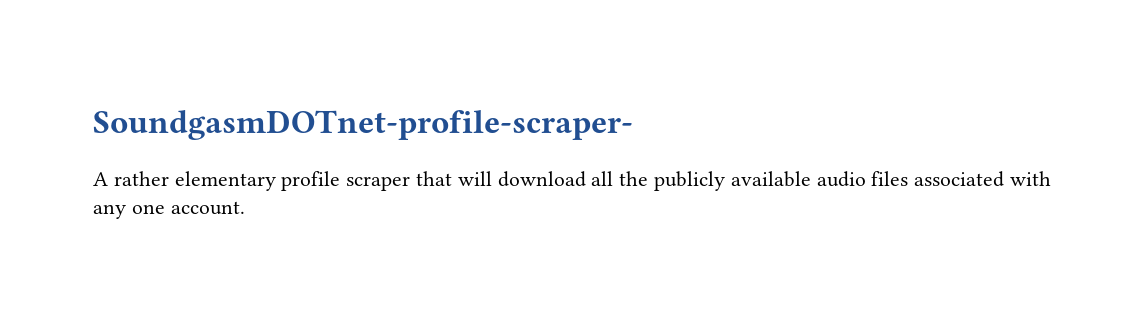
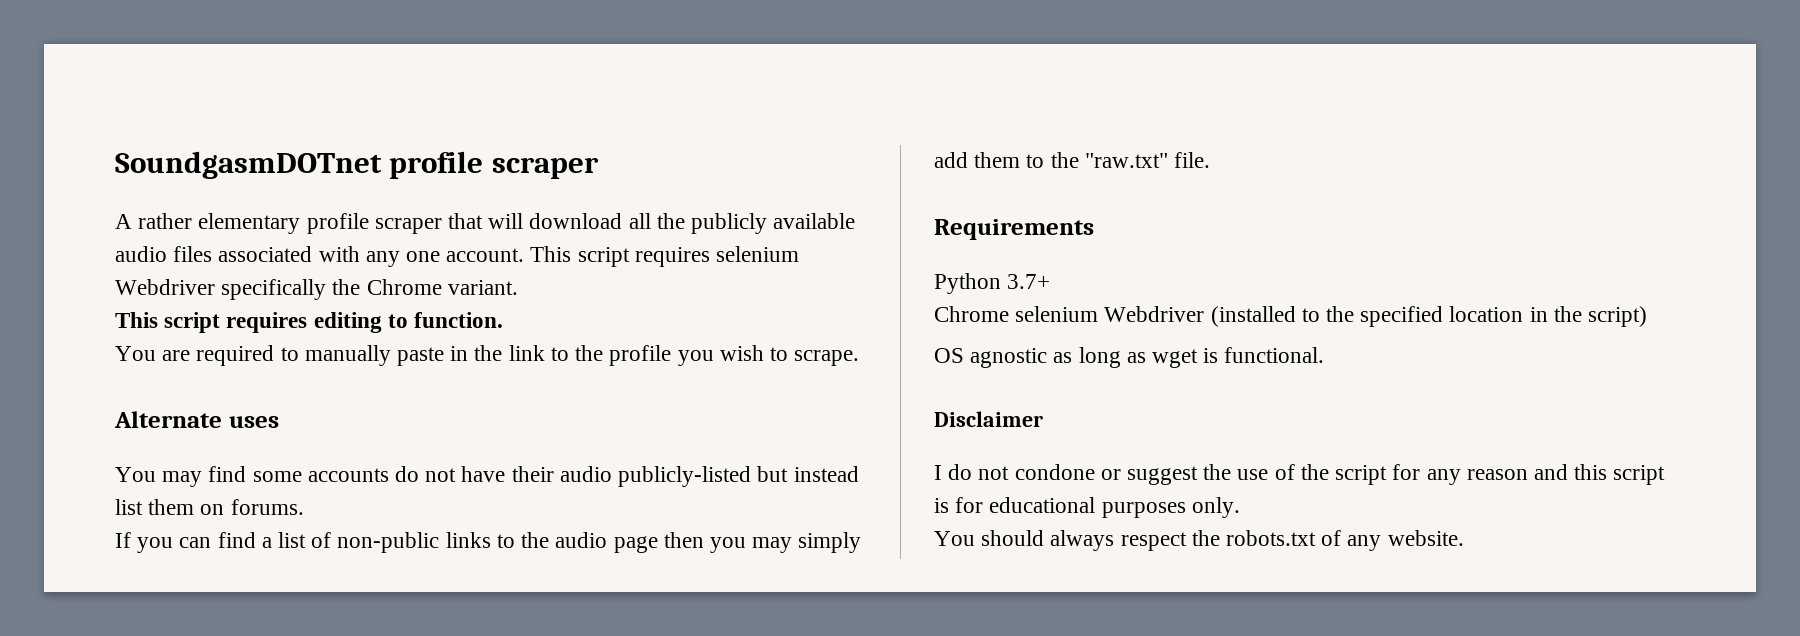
[93,110,633,140] SoundgasmDOTnet-profile-scraper- -> [115,151,599,179] SoundgasmDOTnet profile scraper
(245, 208) none -> [530,246,800,267] [115,279,518,300] [115,312,504,333] [115,345,860,366] [114,411,279,428] [115,466,859,487] [115,499,304,515] [115,532,862,553] [934,152,1211,168] [934,219,1094,240] [934,273,1051,294] [934,306,1648,327] [934,347,1325,368] [934,411,1043,427] [934,464,1666,485] [934,497,1240,518] [934,530,1464,551] This script requires selenium Webdriver specifically the Chrome variant. // This script requires editing to function. // You are required to manually paste in the link to the profile you wish to scrape. // Alternate uses // You may find some accounts do not have their audio publicly-listed but instead list them on forums. // If you can find a list of non-public links to the audio page then you may simply add them to the "raw.txt" file. // Requirements // Python 3.7+ // Chrome selenium Webdriver (installed to the specified location in the script) // OS agnostic as long as wget is functional. // Disclaimer // I do not condone or suggest the use of the script for any reason and this script is for educational purposes only. // You should always respect the robots.txt of any website.

